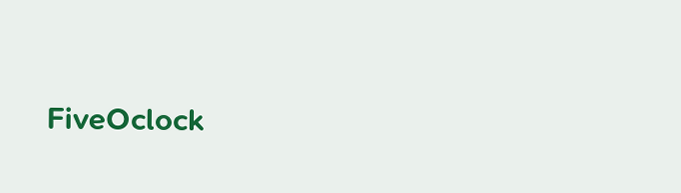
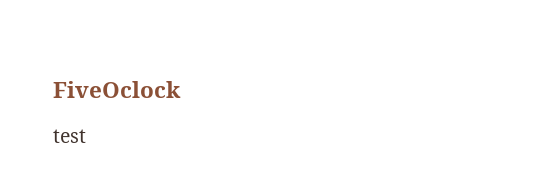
(205, 119) none -> [53,129,86,143] // test

